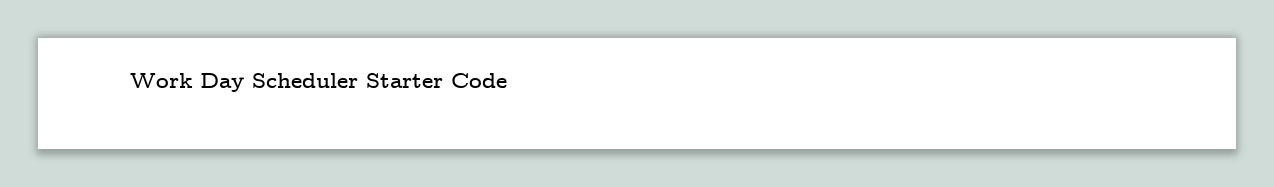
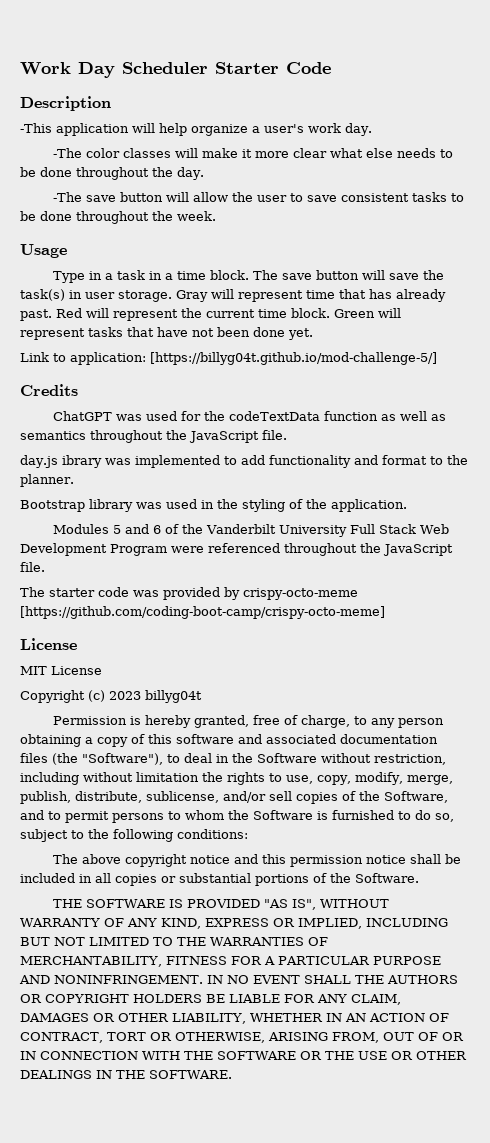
(507, 80) none -> [20,96,111,111] [20,123,372,136] [52,148,453,158] [20,167,204,180] [52,192,464,202] [20,211,216,224] [20,244,67,258] [52,270,444,283] [20,289,446,302] [20,308,401,321] [20,327,313,340] [20,352,437,365] [20,384,78,396] [52,411,446,421] [20,430,287,443] [20,455,468,468] [20,474,74,487] [20,499,407,512] [52,524,449,537] [20,543,453,556] [20,562,45,572] [20,587,358,600] [20,606,385,619] [20,638,77,650] [20,666,102,675] [20,690,202,703] [52,715,444,728] [20,734,438,747] [20,753,446,765] [20,772,453,785] [20,791,448,804] [20,810,454,823] [20,829,248,842] [52,854,461,867] [20,873,419,886] [52,899,389,910] [20,918,448,929] [20,937,328,946] [20,956,441,967] [19,975,458,984] [20,994,401,1005] [20,1013,449,1024] [20,1032,464,1043] [20,1051,467,1060] [20,1070,232,1079] // Description // -This application will help organize a user's work day. // -The color classes will make it more clear what else needs to be done throughout the day. // -The save button will allow the user to save consistent tasks to be done throughout the week. // Usage // Type in a task in a time block. The save button will save the task(s) in user storage. Gray will represent time that has already past. Red will represent the current time block. Green will represent tasks that have not been done yet. // Link to application: [https://billyg04t.github.io/mod-challenge-5/] // Credits // ChatGPT was used for the codeTextData function as well as semantics throughout the JavaScript file. // day.js ibrary was implemented to add functionality and format to the planner. // Bootstrap library was used in the styling of the application. // Modules 5 and 6 of the Vanderbilt University Full Stack Web Development Program were referenced throughout the JavaScript file. // The starter code was provided by crispy-octo-meme [https://github.com/coding-boot-camp/crispy-octo-meme] // License // MIT License // Copyright (c) 2023 billyg04t // Permission is hereby granted, free of charge, to any person obtaining a copy of this software and associated documentation files (the "Software"), to deal in the Software without restriction, including without limitation the rights to use, copy, modify, merge, publish, distribute, sublicense, and/or sell copies of the Software, and to permit persons to whom the Software is furnished to do so, subject to the following conditions: // The above copyright notice and this permission notice shall be included in all copies or substantial portions of the Software. // THE SOFTWARE IS PROVIDED "AS IS", WITHOUT WARRANTY OF ANY KIND, EXPRESS OR IMPLIED, INCLUDING BUT NOT LIMITED TO THE WARRANTIES OF MERCHANTABILITY, FITNESS FOR A PARTICULAR PURPOSE AND NONINFRINGEMENT. IN NO EVENT SHALL THE AUTHORS OR COPYRIGHT HOLDERS BE LIABLE FOR ANY CLAIM, DAMAGES OR OTHER LIABILITY, WHETHER IN AN ACTION OF CONTRACT, TORT OR OTHERWISE, ARISING FROM, OUT OF OR IN CONNECTION WITH THE SOFTWARE OR THE USE OR OTHER DEALINGS IN THE SOFTWARE.

